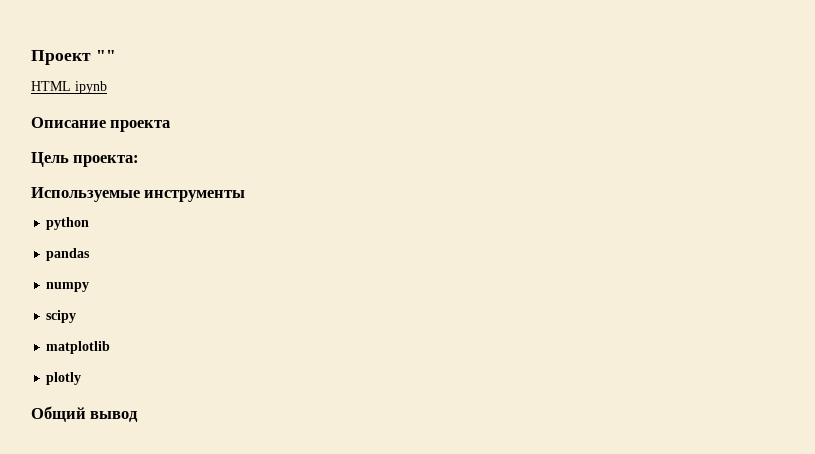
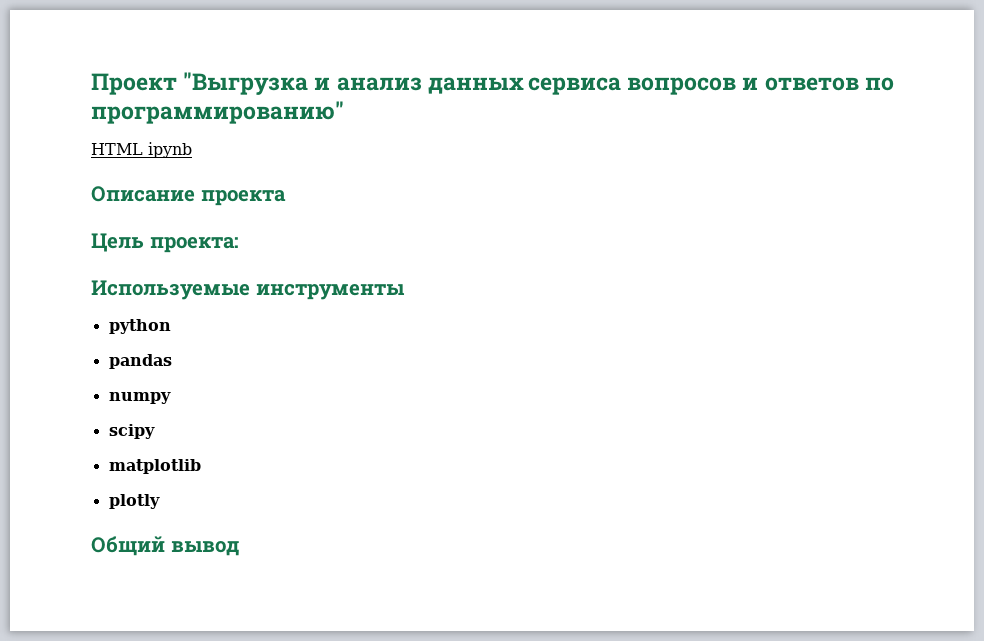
[95,50,116,61] "" -> [183,72,894,95] [91,101,344,124] "Выгрузка и анализ данных сервиса вопросов и ответов по программированию"

